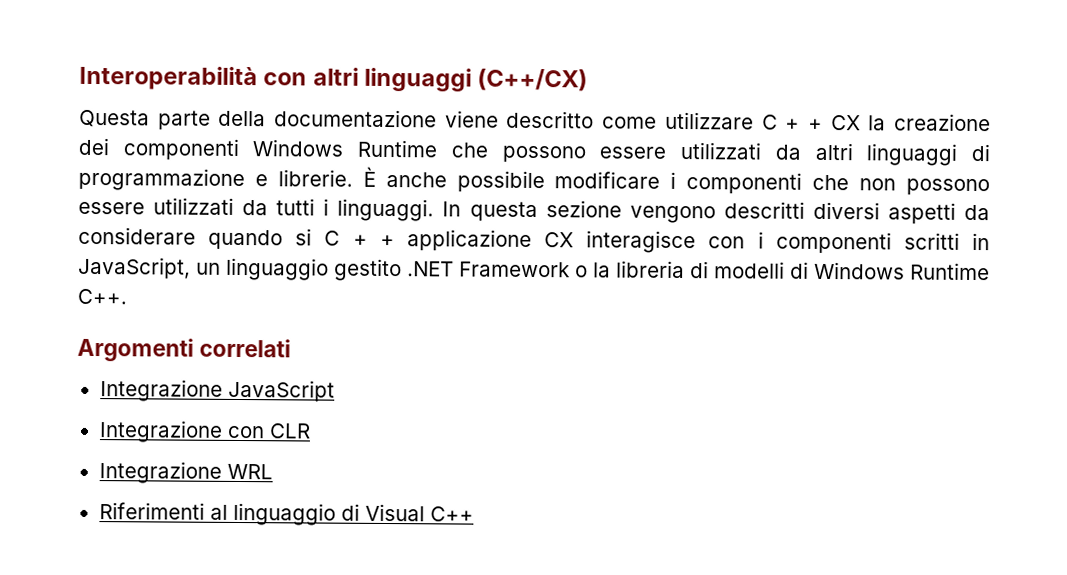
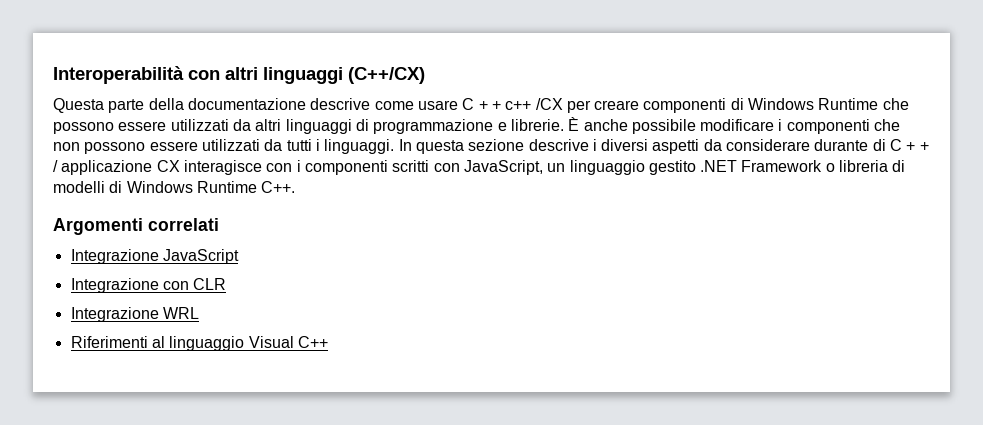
[444,110,992,132] [78,137,240,160] viene descritto come utilizzare C + + CX la creazione dei componenti -> [310,98,744,113] descrive come usare C + + c++ /CX per creare componenti di
[629,201,805,224] vengono descritti -> [528,139,597,151] descrive i
[208,228,395,250] quando si C + + -> [814,139,929,151] [53,160,58,172] durante di C + + /
[972,232,990,251] in -> [433,163,460,172] con
[593,262,611,278] la -> (835, 167) none
[340,503,360,521] di -> (245, 343) none

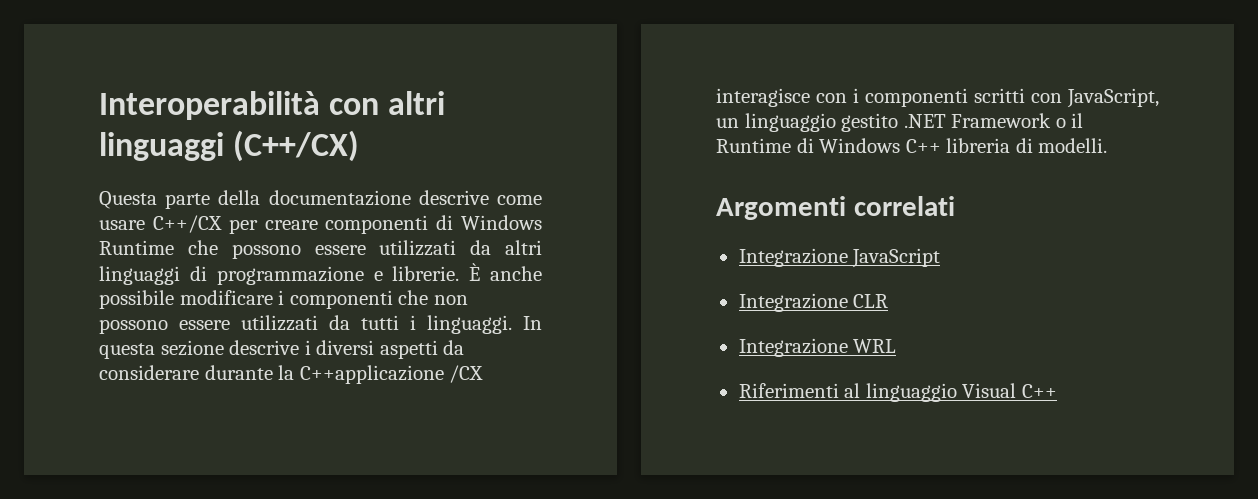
[462,98,563,110] C + + c++ /CX -> [152,215,222,233] C++/CX
[872,139,929,151] [53,160,180,175] di C + + / applicazione CX -> [278,365,484,384] la C++applicazione /CX
[839,160,906,172] [53,181,296,193] libreria di modelli di Windows Runtime C++. -> [1071,113,1084,128] [716,138,1108,153] il Runtime di Windows C++ libreria di modelli.
[162,281,189,290] con -> (848, 302) none

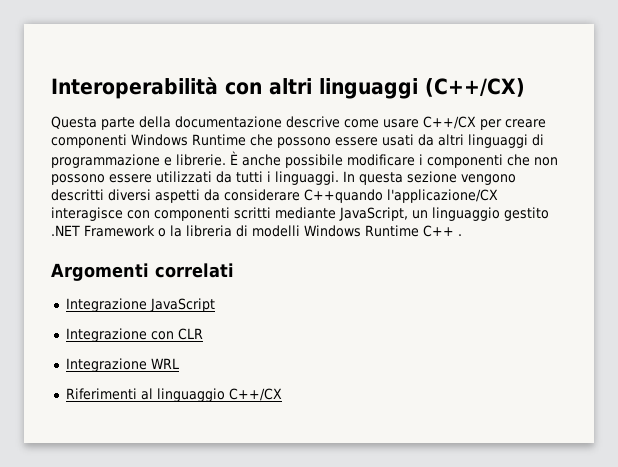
[436,215,454,230] di -> (127, 141) none
[379,240,457,256] utilizzati -> [382,134,414,146] usati
[229,340,311,355] descrive i -> [461,174,516,185] [51,189,104,201] vengono descritti
[204,365,484,384] durante la C++applicazione /CX -> [304,189,498,203] C++quando l'applicazione/CX
[853,88,859,103] i -> (150, 214) none
[1031,93,1062,103] con -> [275,207,336,219] mediante
[1071,113,1084,128] [716,138,1108,153] il Runtime di Windows C++ libreria di modelli. -> [169,225,462,237] la libreria di modelli Windows Runtime C++ .
(848, 302) none -> [150,331,174,340] con
[962,383,1057,398] Visual C++ -> [228,388,282,401] C++/CX

